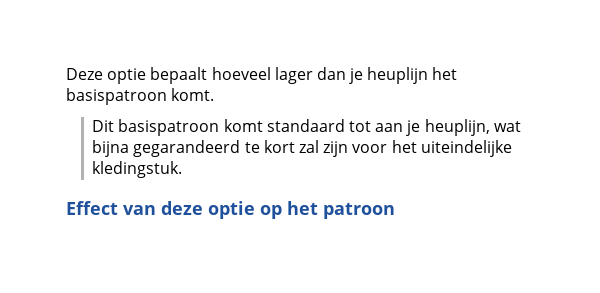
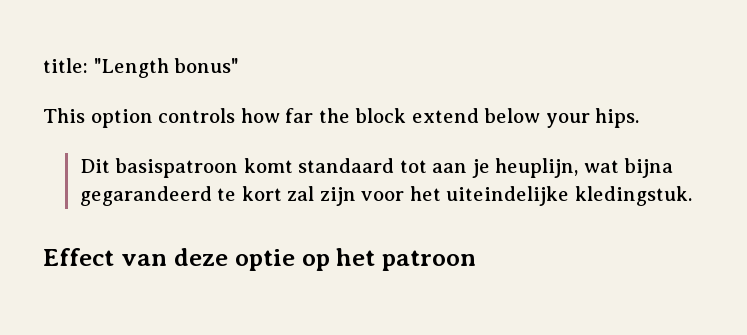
[66,67,458,84] [66,88,215,105] Deze optie bepaalt hoeveel lager dan je heuplijn het basispatroon komt. -> [43,58,240,78] [43,108,640,128] title: "Length bonus" // This option controls how far the block extend below your hips.

